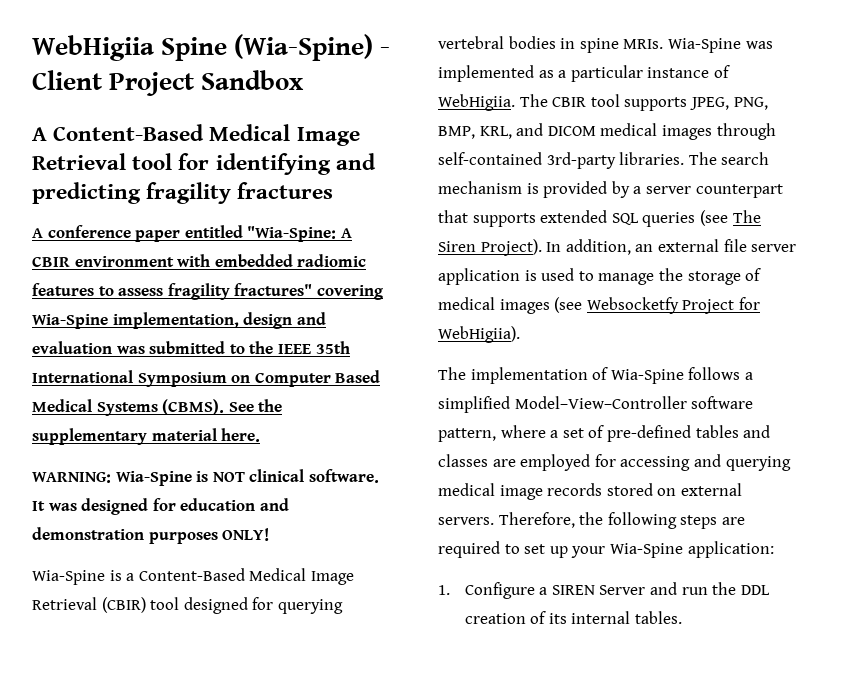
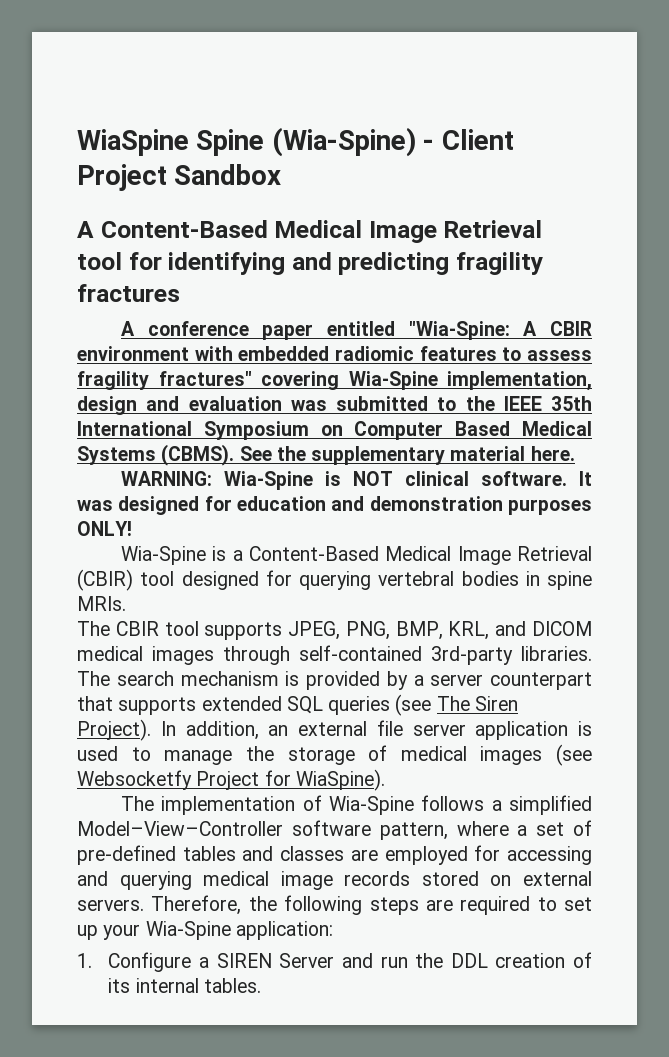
[32,35,154,61] WebHigiia -> [77,129,189,156] WiaSpine
[667,38,773,53] [438,65,730,82] [438,94,515,111] Wia-Spine was implemented as a particular instance of WebHigiia. -> (126, 603) //
[438,326,520,343] WebHigiia). -> [295,769,385,791] WiaSpine).

